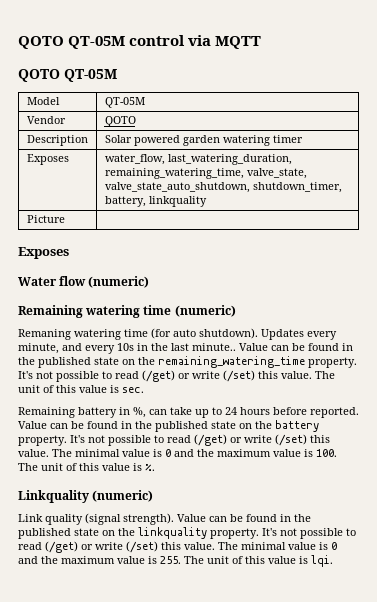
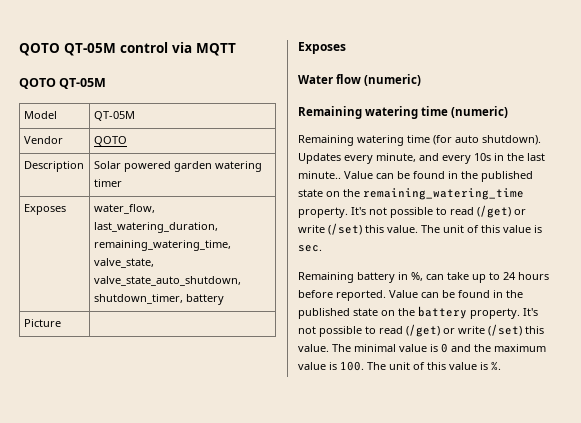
[104,196,207,207] battery, linkquality -> [185,294,224,305] battery
[18,329,71,340] Remaning -> [298,135,354,146] Remaining
[18,490,154,503] [18,513,311,525] [18,527,356,539] [18,541,337,553] [18,555,333,567] // Linkquality (numeric) // Link quality (signal strength). Value can be found in the published state on the linkquality property. It's not possible to read (/get) or write (/set) this value. The minimal value is 0 and the maximum value is 255. The unit of this value is lqi. -> (501, 366) none

